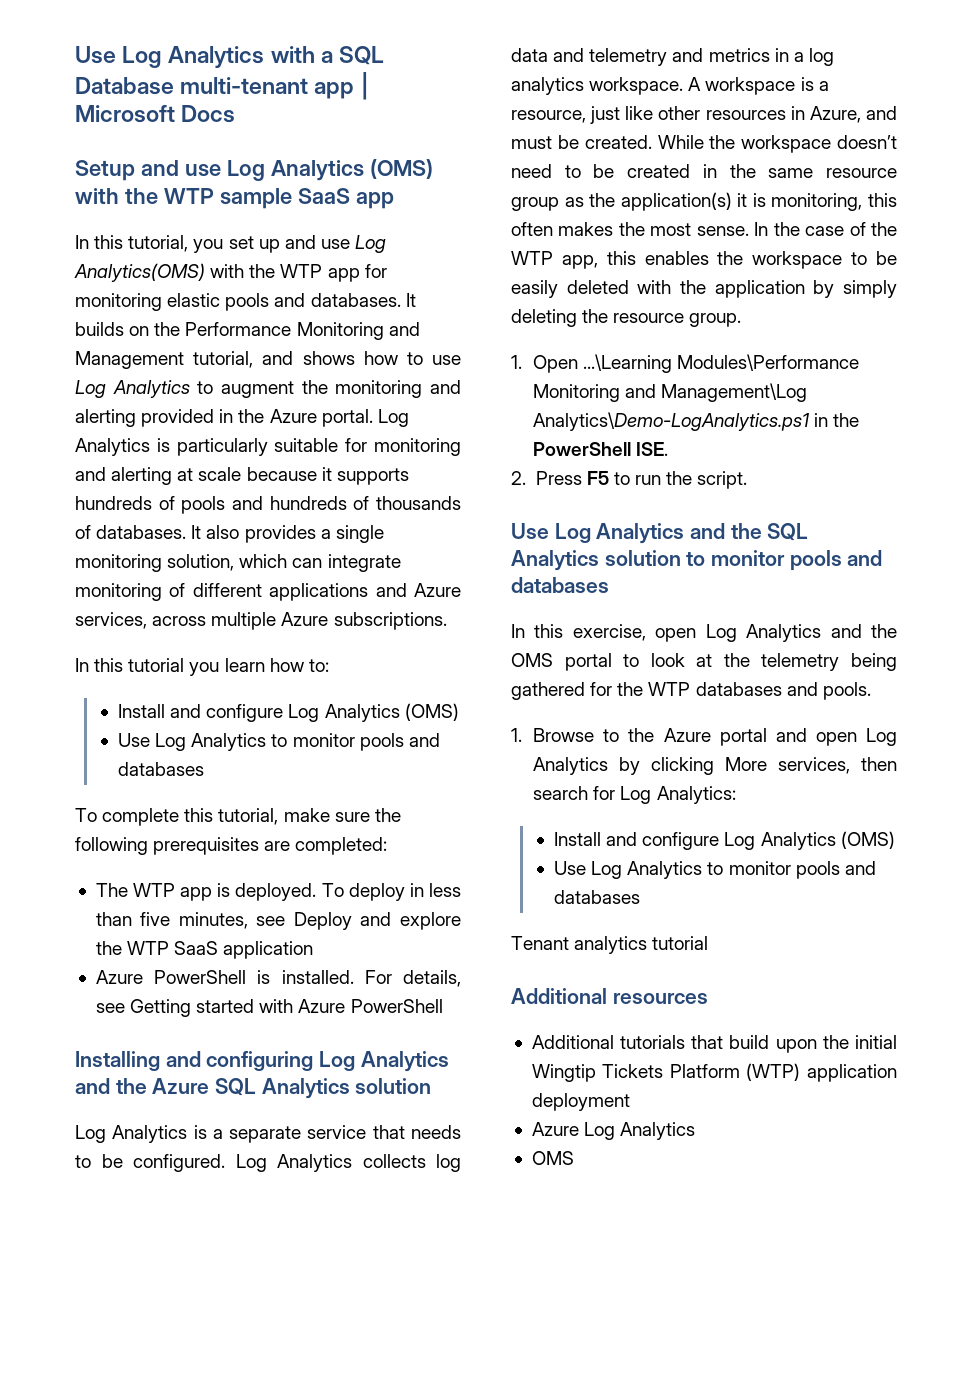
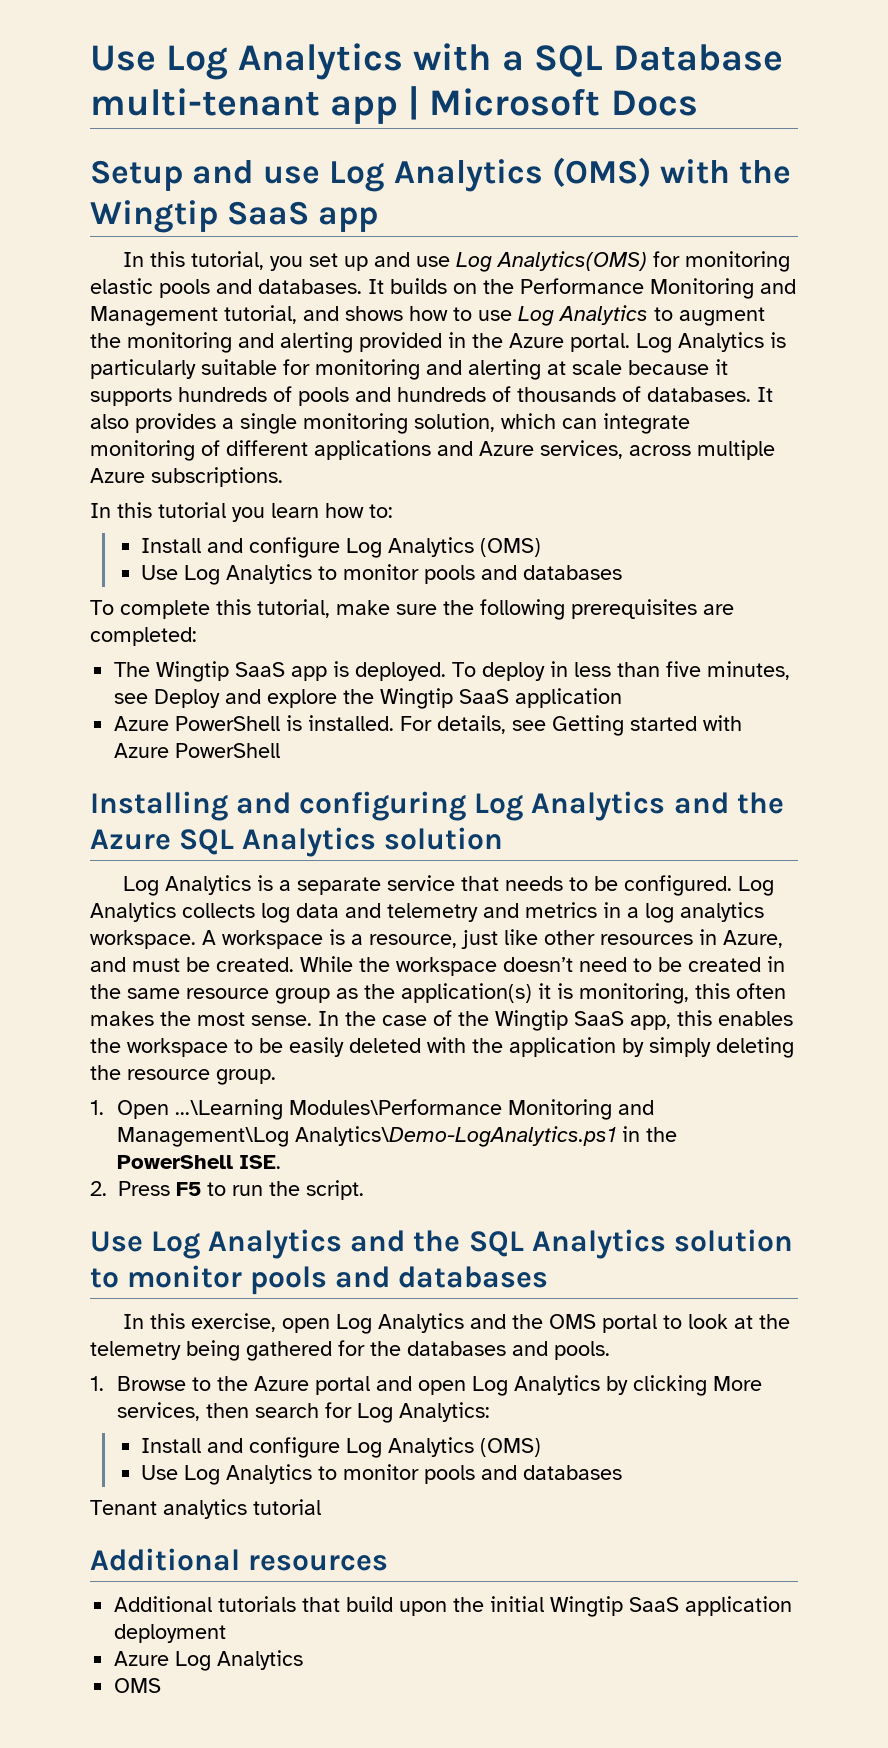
[163,188,292,209] WTP sample -> [90,200,218,233] Wingtip
[210,264,360,282] with the WTP app -> (647, 261) none
[133,883,176,897] WTP -> [156,661,286,682] Wingtip SaaS
[127,941,170,955] WTP -> [380,688,454,709] Wingtip
[511,251,553,265] WTP -> [495,1010,624,1031] Wingtip SaaS
[648,682,691,696] WTP -> (401, 1348) none
[602,1063,801,1081] Tickets Platform (WTP) -> [629,1597,680,1612] SaaS

